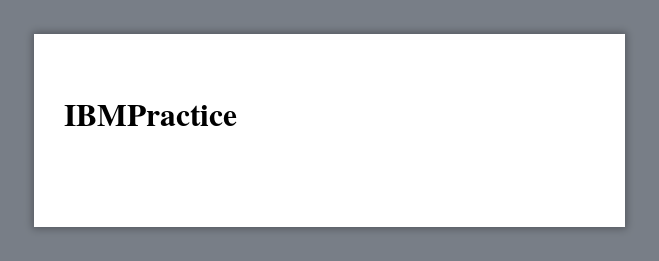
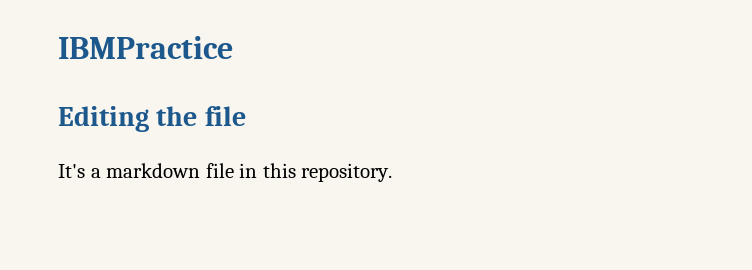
(237, 115) none -> [58,106,246,132] [58,163,393,182] // Editing the file // It's a markdown file in this repository.

